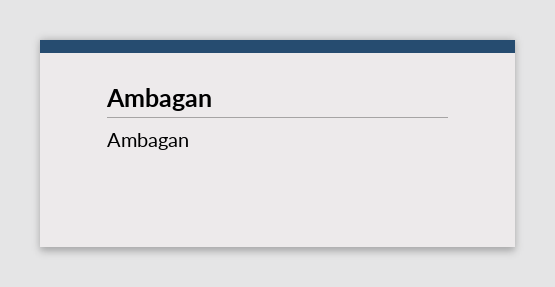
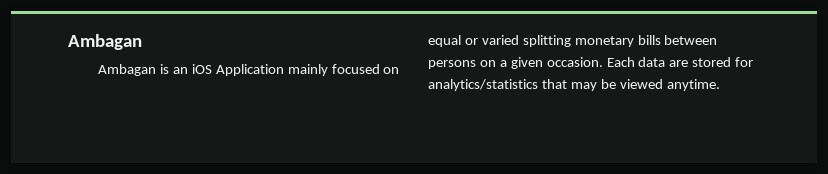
(189, 141) none -> [159,64,400,76] [428,35,718,47] [428,57,754,69] [428,79,720,91] is an iOS Application mainly focused on equal or varied splitting monetary bills between persons on a given occasion. Each data are stored for analytics/statistics that may be viewed anytime.

